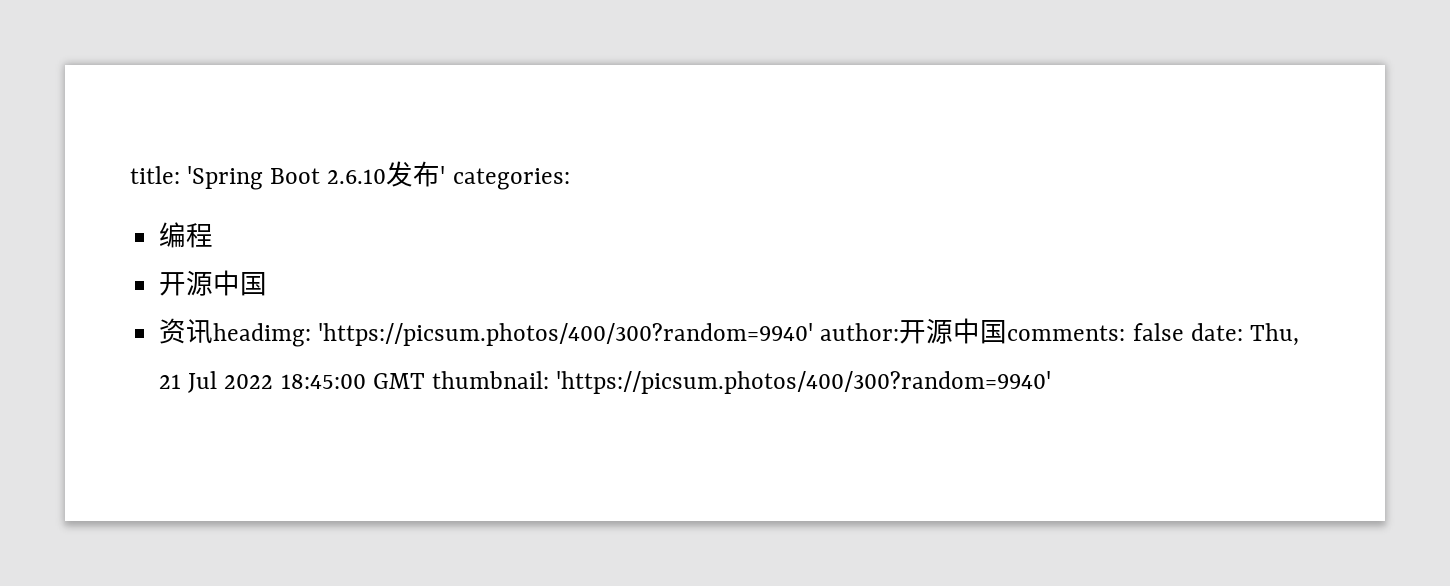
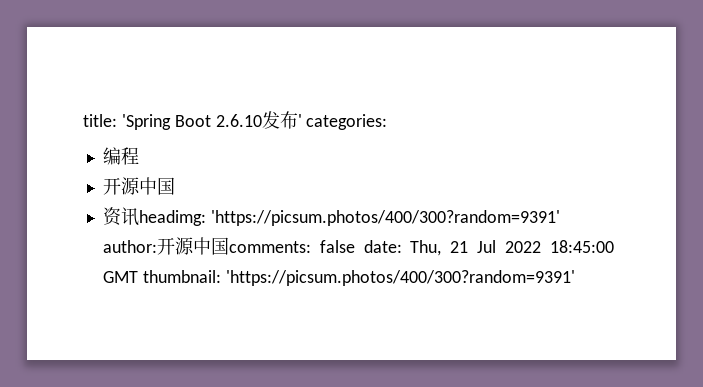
[318,323,814,346] 'https://picsum.photos/400/300?random=9940' -> [210,210,560,226] 'https://picsum.photos/400/300?random=9391'
[556,371,1052,394] 'https://picsum.photos/400/300?random=9940' -> [225,270,575,286] 'https://picsum.photos/400/300?random=9391'

